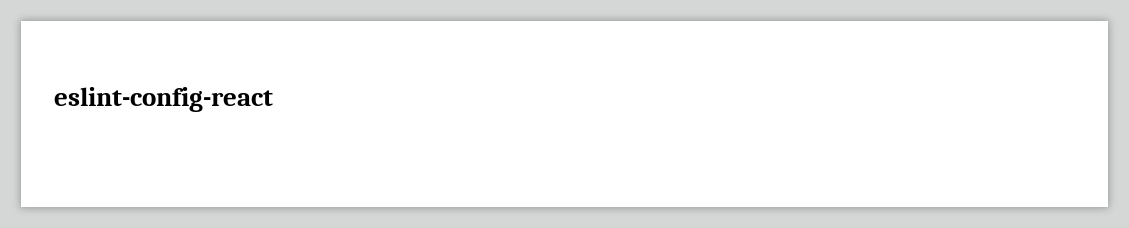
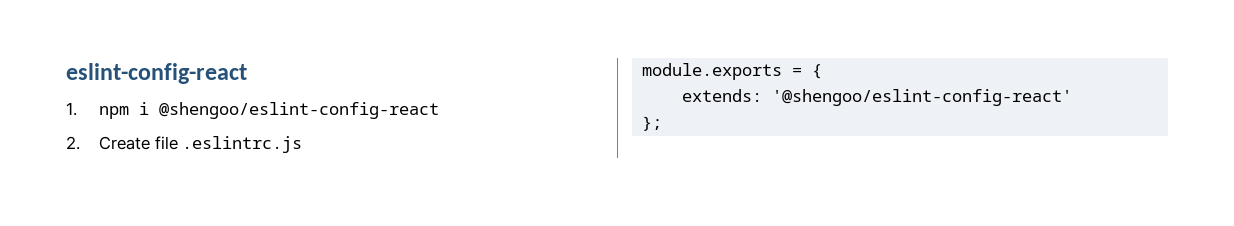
(273, 99) none -> [66,102,440,119] [66,136,303,153] [642,63,823,80] [682,89,1073,106] [642,116,663,131] // 1. npm i @shengoo/eslint-config-react // 2. Create file .eslintrc.js // module.exports = { // extends: '@shengoo/eslint-config-react' // };

